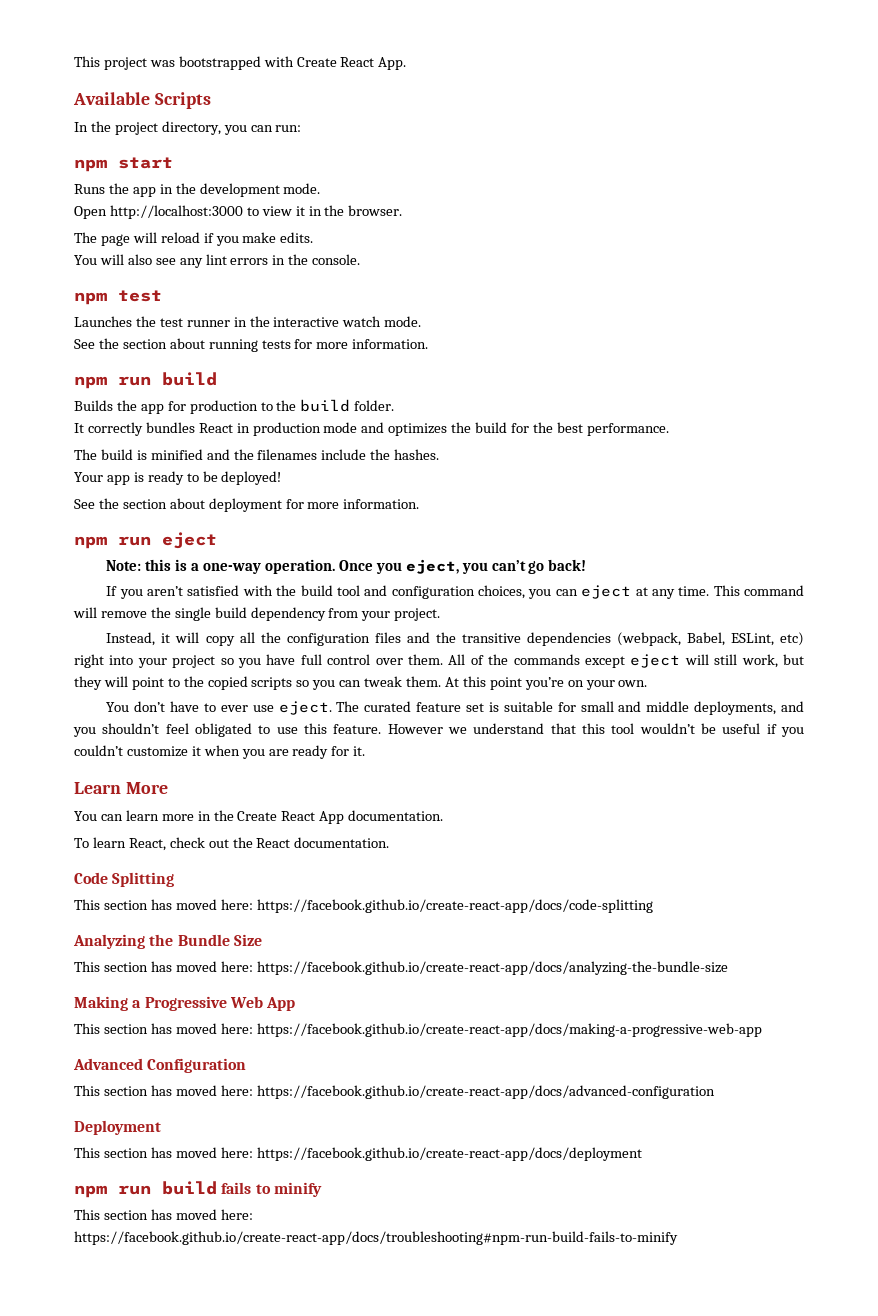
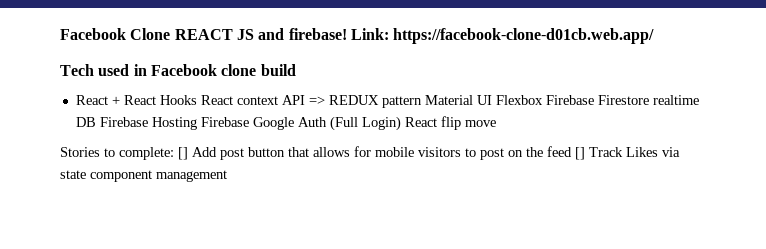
[74,56,407,70] [73,92,211,109] [74,121,302,135] [74,157,173,172] [74,183,321,197] [74,205,403,219] [74,232,314,246] [74,254,361,268] [74,290,162,305] [74,316,422,327] [74,338,429,352] [74,372,217,389] [74,399,395,414] [74,422,669,436] [74,449,440,460] [74,471,282,485] [74,498,420,512] [74,532,217,549] [106,559,587,574] [106,585,805,599] [73,607,441,621] [106,632,804,646] [74,654,804,668] [74,676,648,690] [106,701,804,715] [73,723,805,737] [74,745,366,759] [74,782,168,794] [74,810,444,824] [74,837,390,851] [74,872,175,887] [74,899,653,913] [73,934,262,949] [74,961,728,975] [74,996,296,1011] [74,1023,762,1037] [73,1058,247,1073] [74,1085,715,1099] [74,1120,161,1135] [74,1147,642,1161] [74,1181,322,1198] [74,1209,253,1220] [74,1231,678,1245] This project was bootstrapped with Create React App. // Available Scripts // In the project directory, you can run: // npm start // Runs the app in the development mode. // Open http://localhost:3000 to view it in the browser. // The page will reload if you make edits. // You will also see any lint errors in the console. // npm test // Launches the test runner in the interactive watch mode. // See the section about running tests for more information. // npm run build // Builds the app for production to the build folder. // It correctly bundles React in production mode and optimizes the build for the best performance. // The build is minified and the filenames include the hashes. // Your app is ready to be deployed! // See the section about deployment for more information. // npm run eject // Note: this is a one-way operation. Once you eject, you can’t go back! // If you aren’t satisfied with the build tool and configuration choices, you can eject at any time. This command will remove the single build dependency from your project. // Instead, it will copy all the configuration files and the transitive dependencies (webpack, Babel, ESLint, etc) right into your project so you have full control over them. All of the commands except eject will still work, but they will point to the copied scripts so you can tweak them. At this point you’re on your own. // You don’t have to ever use eject. The curated feature set is suitable for small and middle deployments, and you shouldn’t feel obligated to use this feature. However we understand that this tool wouldn’t be useful if you couldn’t customize it when you are ready for it. // Learn More // You can learn more in the Create React App documentation. // To learn React, check out the React documentation. // Code Splitting // This section has moved here: https://facebook.github.io/create-react-app/docs/code-splitting // Analyzing the Bundle Size // This section has moved here: https://facebook.github.io/create-react-app/docs/analyzing-the-bundle-size // Making a Progressive Web App // This section has moved here: https://facebook.github.io/create-react-app/docs/making-a-progressive-web-app // Advanced Configuration // This section has moved here: https://facebook.github.io/create-react-app/docs/advanced-configuration // Deployment // This section has moved here: https://facebook.github.io/create-react-app/docs/deployment // npm run build fails to minify // This section has moved here: https://facebook.github.io/create-react-app/docs/troubleshooting#npm-run-build-fails-to-minify -> [60,28,655,44] [60,64,296,76] [75,95,699,108] [75,116,496,131] [60,146,680,160] [60,170,227,182] Facebook Clone REACT JS and firebase! Link: https://facebook-clone-d01cb.web.app/ // Tech used in Facebook clone build // React + React Hooks React context API => REDUX pattern Material UI Flexbox Firebase Firestore realtime DB Firebase Hosting Firebase Google Auth (Full Login) React flip move // Stories to complete: [] Add post button that allows for mobile visitors to post on the feed [] Track Likes via state component management

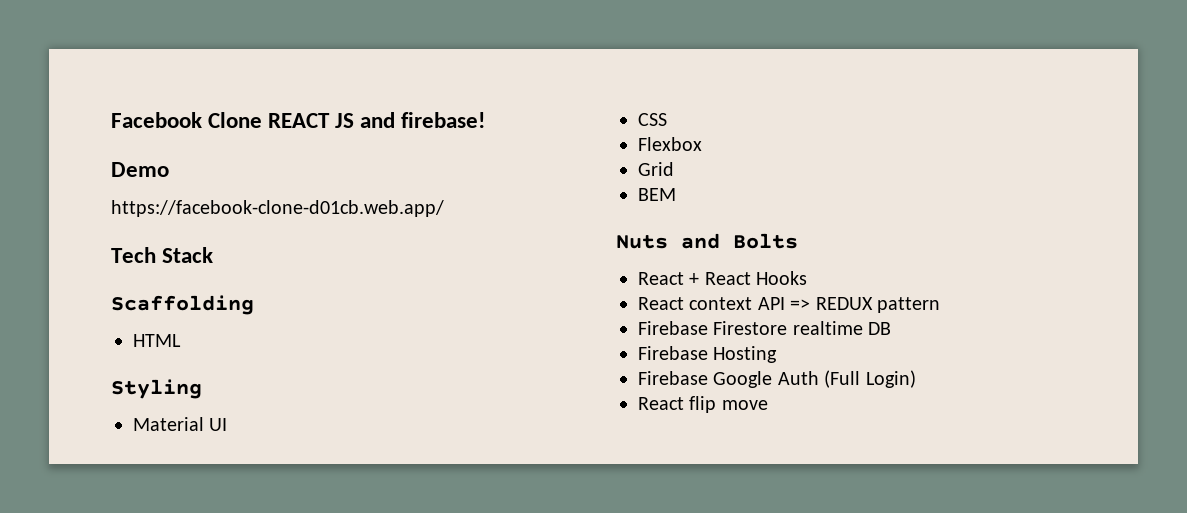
[350,28,389,40] Link: -> [111,162,169,177] // Demo //
[98,64,296,76] used in Facebook clone build -> [162,247,214,263] [111,295,254,315] [133,334,181,347] [111,379,202,399] [133,417,228,431] [638,113,667,126] [638,137,702,151] [638,162,674,176] [638,188,676,201] [616,233,798,249] Stack // Scaffolding // HTML // Styling // Material UI // CSS // Flexbox // Grid // BEM // Nuts and Bolts
(197, 100) none -> (808, 278) //
[424,95,543,105] Material UI Flexbox -> (940, 305) //
(96, 122) none -> (892, 328) //
(197, 123) none -> (778, 354) //
(401, 123) none -> (916, 379) //
[60,146,680,160] [60,170,227,182] // Stories to complete: [] Add post button that allows for mobile visitors to post on the feed [] Track Likes via state component management -> (768, 405) none

